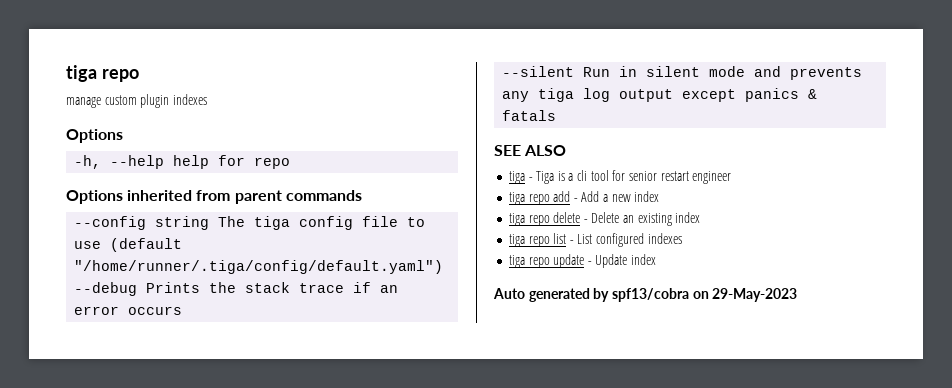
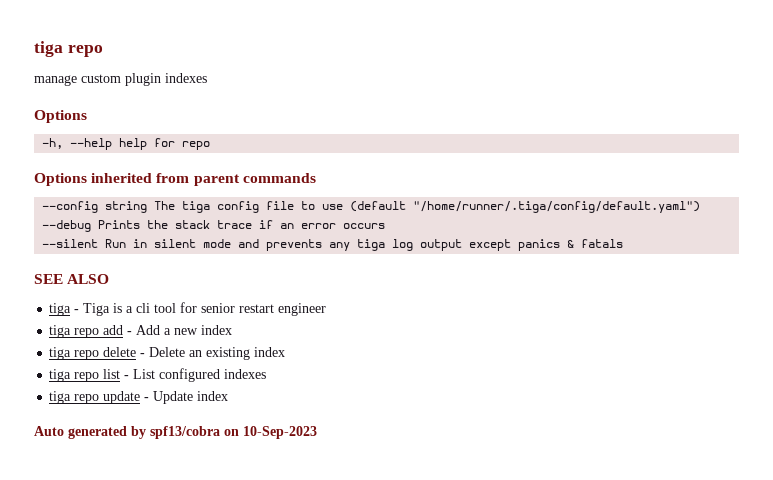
[712,288,798,302] 29-May-2023 -> [243,426,317,439] 10-Sep-2023

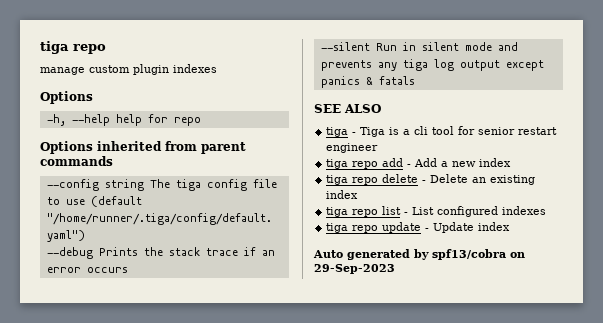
[243,426,317,439] 10-Sep-2023 -> [314,264,395,274] 29-Sep-2023

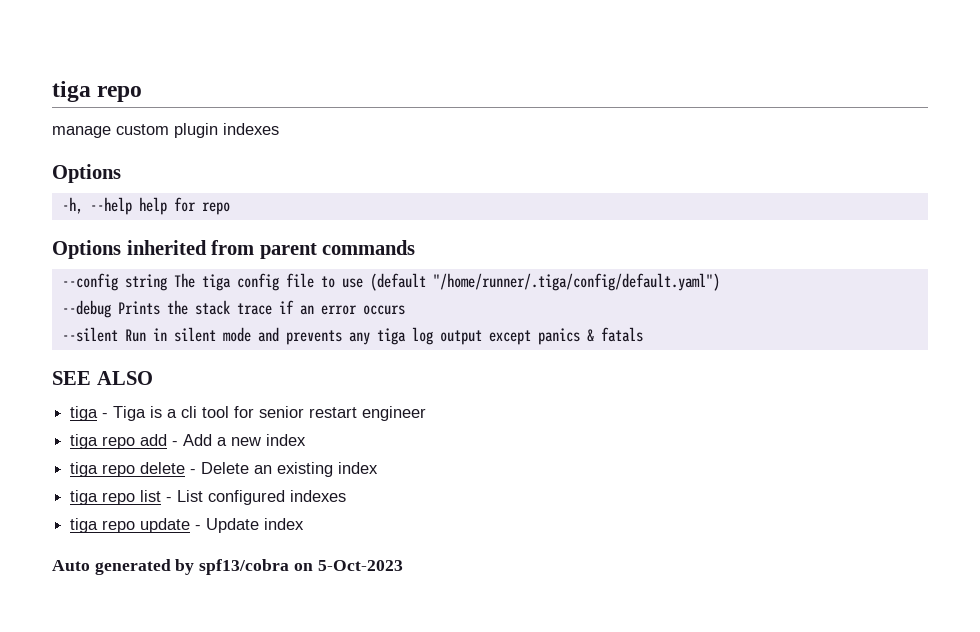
[314,264,395,274] 29-Sep-2023 -> [317,560,403,571] 5-Oct-2023

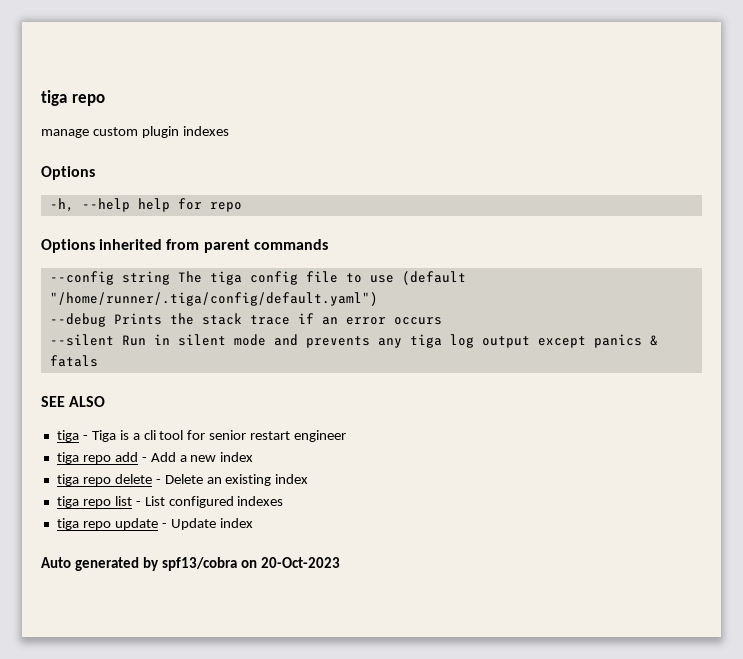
[317,560,403,571] 5-Oct-2023 -> [260,557,340,568] 20-Oct-2023

